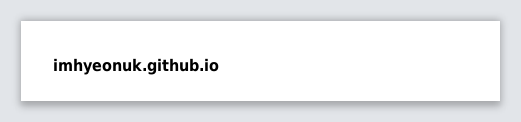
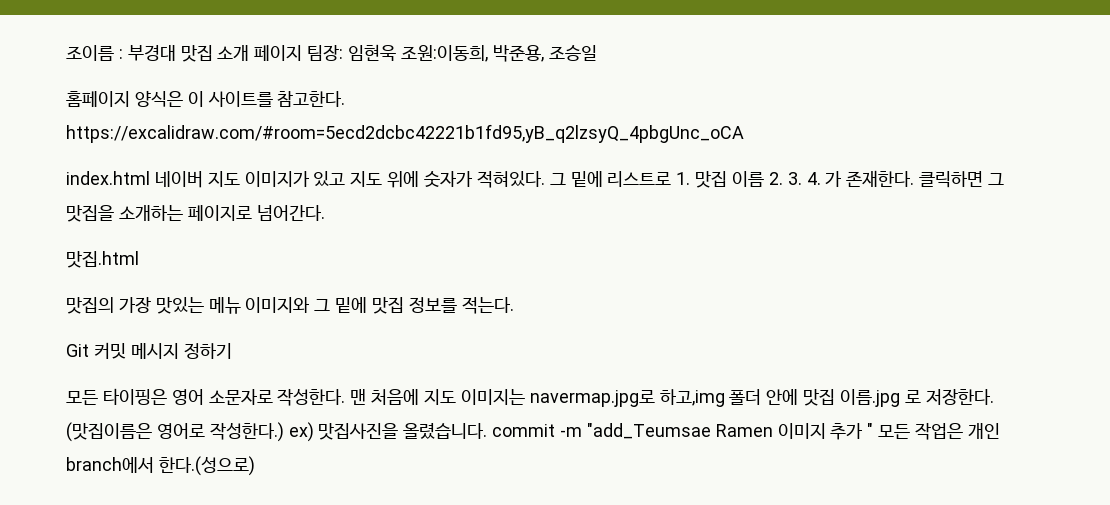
[53,58,219,75] imhyeonuk.github.io -> [66,44,597,62] [66,90,346,107] [66,124,744,143] [66,170,1005,188] [66,205,325,222] [66,251,139,268] [66,297,514,314] [66,342,232,359] [66,388,994,407] [66,422,1000,442] [66,456,255,476] 조이름 : 부경대 맛집 소개 페이지 팀장: 임현욱 조원:이동희, 박준용, 조승일 // 홈페이지 양식은 이 사이트를 참고한다. https://excalidraw.com/#room=5ecd2dcbc42221b1fd95,yB_q2lzsyQ_4pbgUnc_oCA // index.html 네이버 지도 이미지가 있고 지도 위에 숫자가 적혀있다. 그 밑에 리스트로 1. 맛집 이름 2. 3. 4. 가 존재한다. 클릭하면 그 맛집을 소개하는 페이지로 넘어간다. // 맛집.html // 맛집의 가장 맛있는 메뉴 이미지와 그 밑에 맛집 정보를 적는다. // Git 커밋 메시지 정하기 // 모든 타이핑은 영어 소문자로 작성한다. 맨 처음에 지도 이미지는 navermap.jpg로 하고,img 폴더 안에 맛집 이름.jpg 로 저장한다. (맛집이름은 영어로 작성한다.) ex) 맛집사진을 올렸습니다. commit -m "add_Teumsae Ramen 이미지 추가 " 모든 작업은 개인 branch에서 한다.(성으로)

